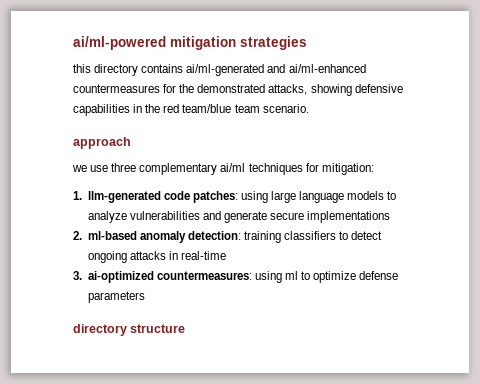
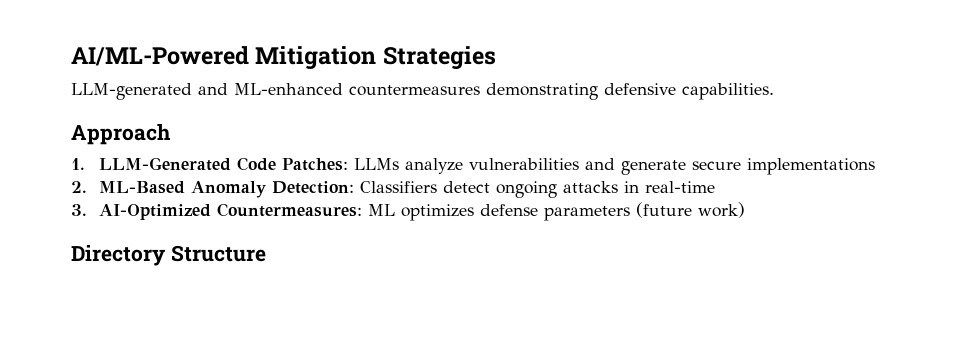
[73,36,307,50] [73,64,366,76] [73,84,403,96] [73,104,309,116] [73,137,131,149] [72,163,374,175] [73,191,397,203] ai/ml-powered mitigation strategies // this directory contains ai/ml-generated and ai/ml-enhanced countermeasures for the demonstrated attacks, showing defensive capabilities in the red team/blue team scenario. // approach // we use three complementary ai/ml techniques for mitigation: // 1. llm-generated code patches: using large language models to -> [71,46,496,70] [71,83,774,100] [71,124,171,145] [71,157,399,171] AI/ML-Powered Mitigation Strategies // LLM-generated and ML-enhanced countermeasures demonstrating defensive capabilities. // Approach // 1. LLM-Generated Code Patches: LLMs
[87,231,349,243] ml-based anomaly detection: training classifiers to -> [98,181,437,198] ML-Based Anomaly Detection: Classifiers
[87,271,399,283] [87,291,145,303] [73,324,186,336] ai-optimized countermeasures: using ml to optimize defense parameters // directory structure -> [98,202,745,221] [71,245,266,266] AI-Optimized Countermeasures: ML optimizes defense parameters (future work) // Directory Structure

